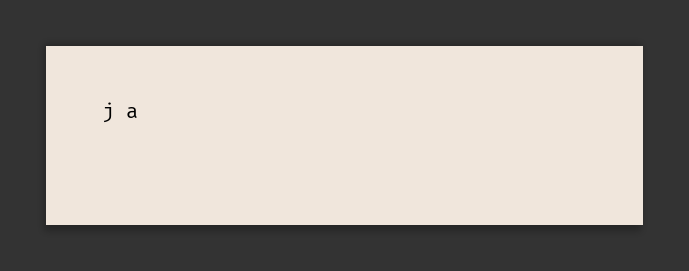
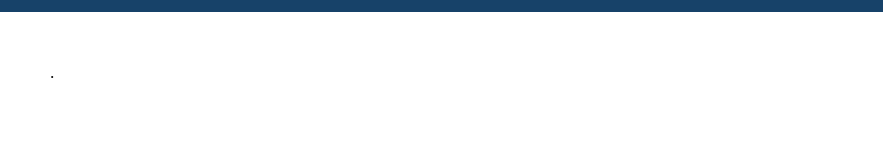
[102,102,138,123] j a -> [50,76,54,78] .

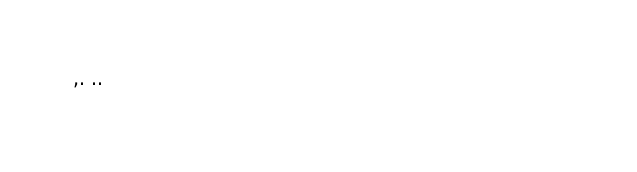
[50,76,54,78] . -> [73,82,103,88] ,. ..

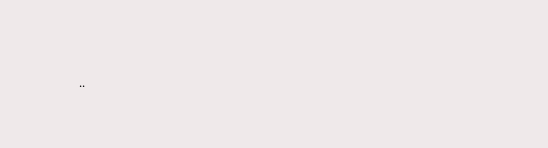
[73,82,85,88] ,. -> (79, 86) none

